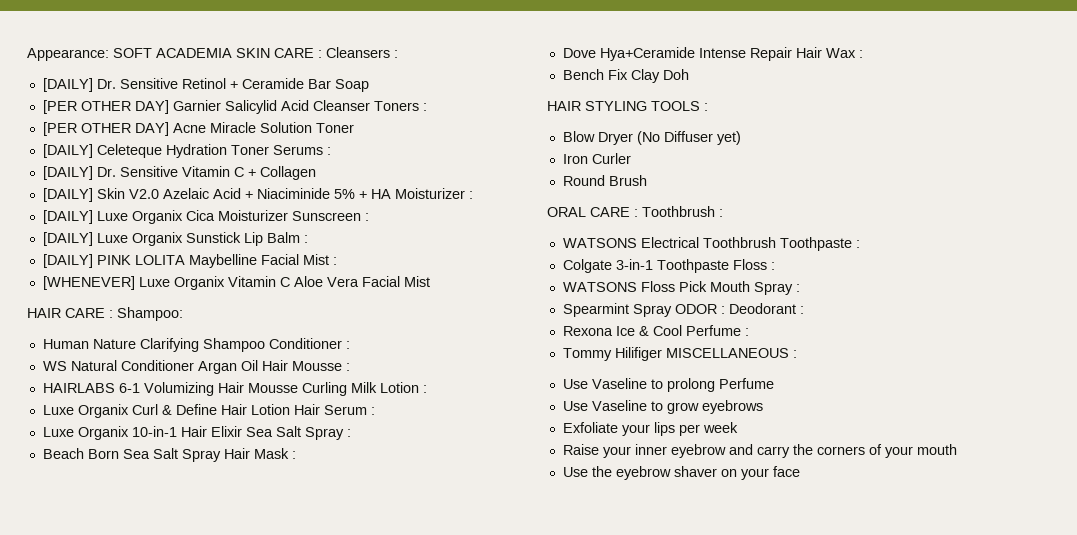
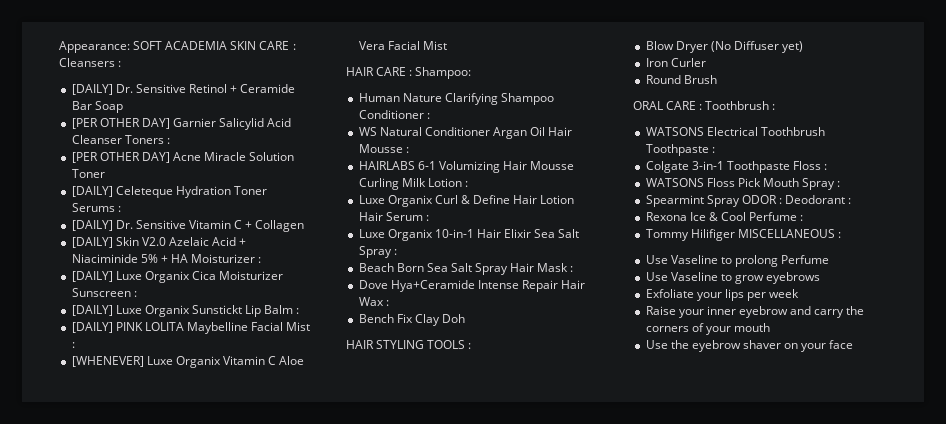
[185,232,241,243] Sunstick -> [191,305,242,314] Sunstickt

